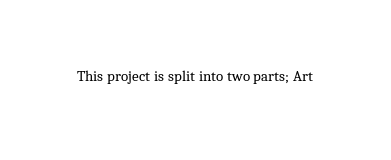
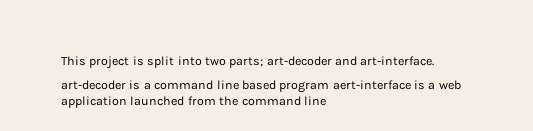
[293,71,314,81] Art -> [266,56,435,66] [61,80,461,93] [61,96,326,108] art-decoder and art-interface. // art-decoder is a command line based program aert-interface is a web application launched from the command line

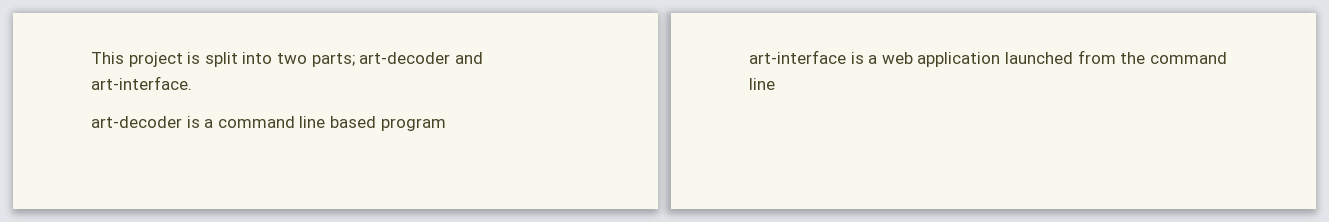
[332,80,411,90] aert-interface -> [749,50,846,64] // art-interface

